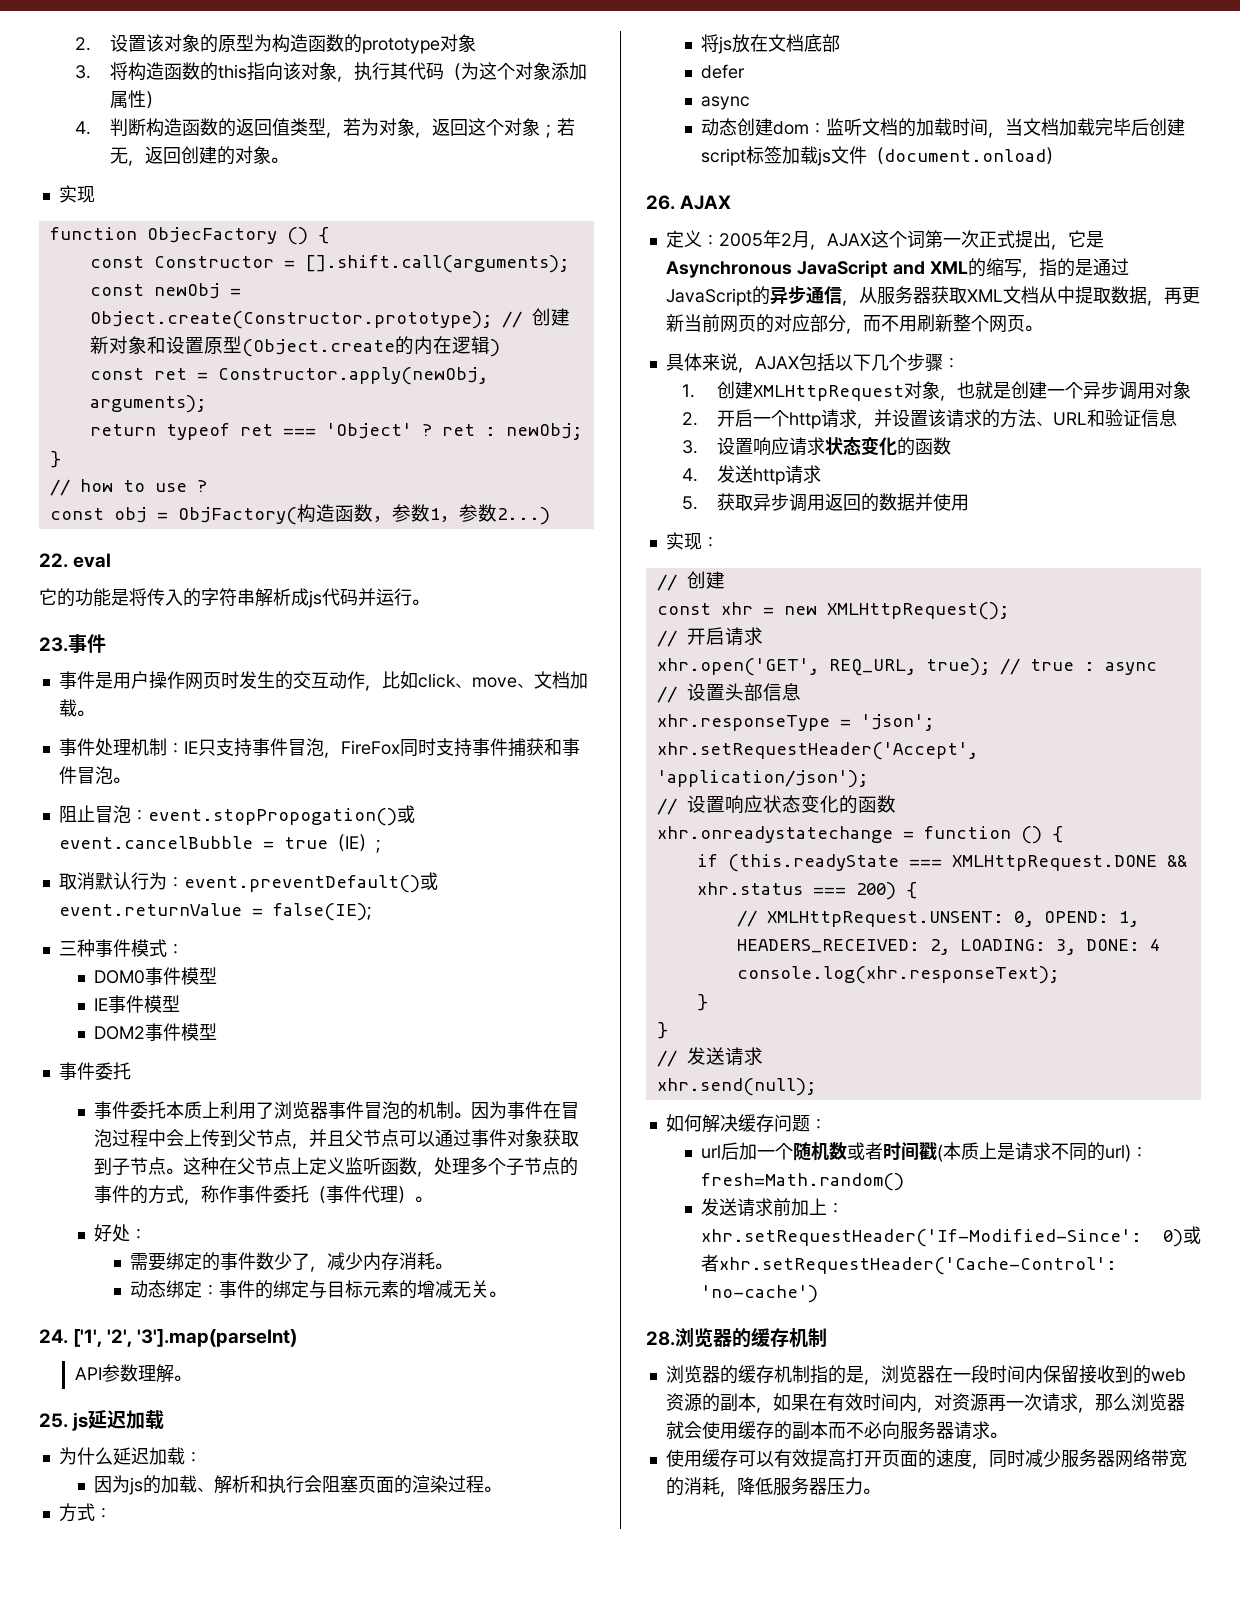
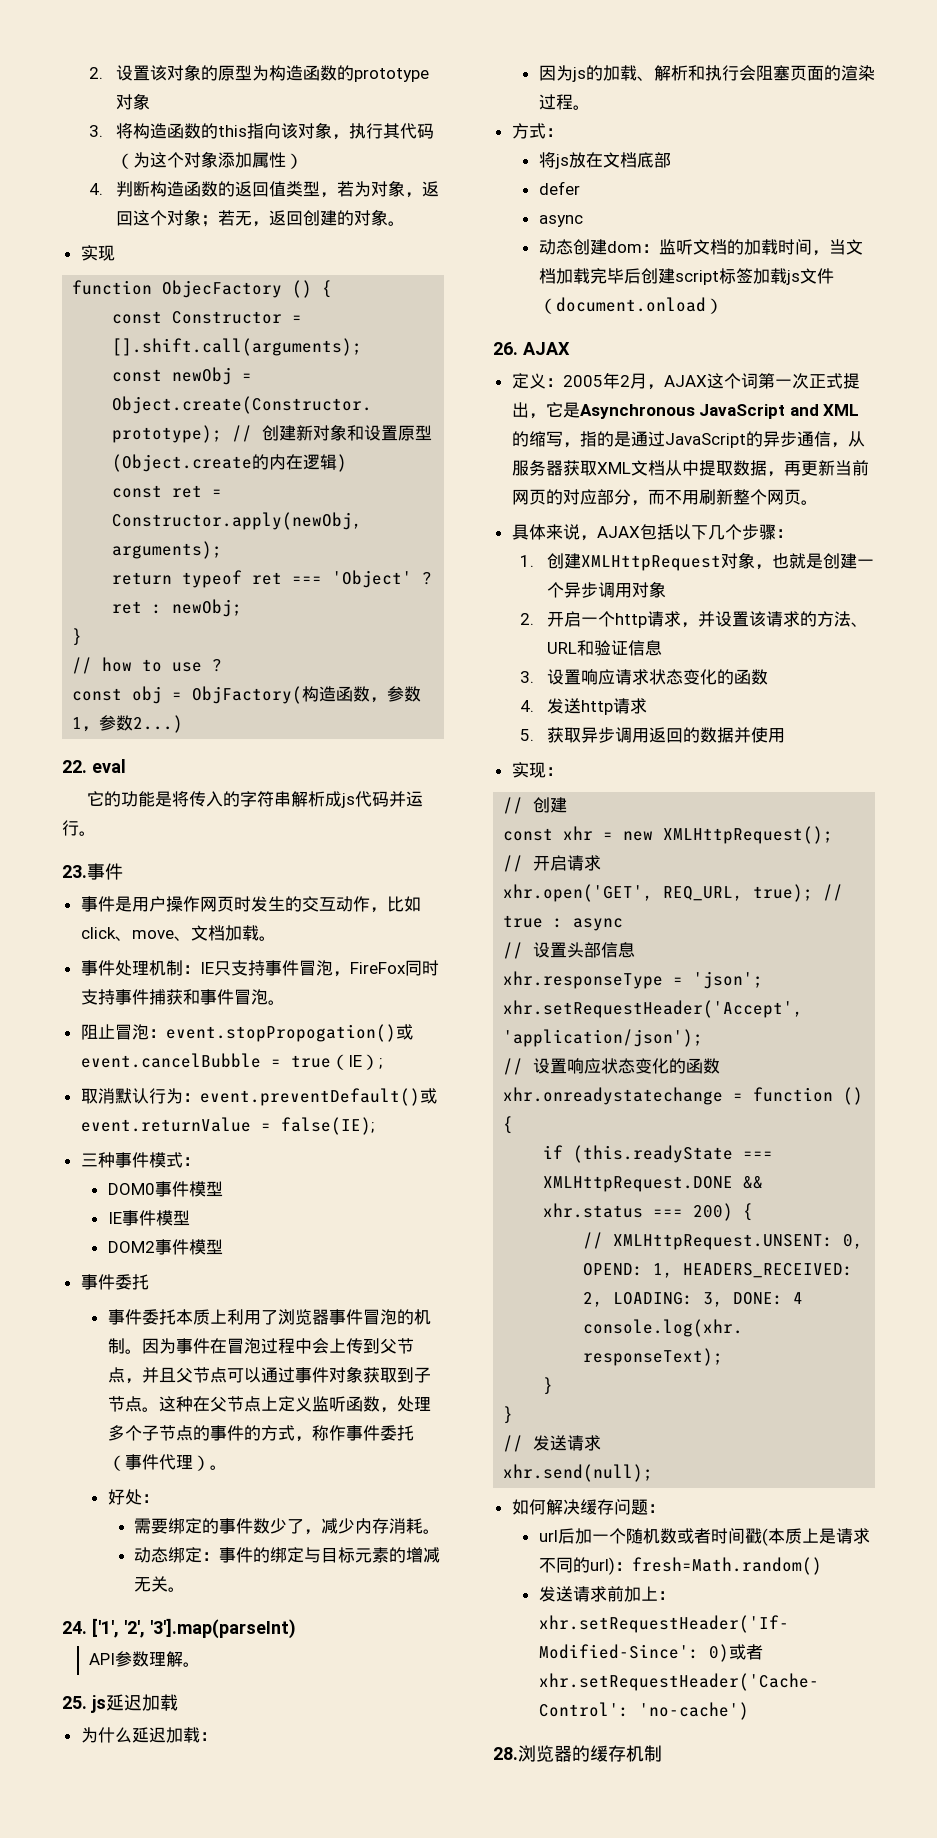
[665,1365,1186,1385] [665,1393,1185,1413] [665,1421,1007,1440] [665,1449,1187,1469] [665,1477,880,1497] // 浏览器的缓存机制指的是，浏览器在一段时间内保留接收到的web资源的副本，如果在有效时间内，对资源再一次请求，那么浏览器就会使用缓存的副本而不必向服务器请求。 // 使用缓存可以有效提高打开页面的速度，同时减少服务器网络带宽的消耗，降低服务器压力。 -> (662, 1753) none

